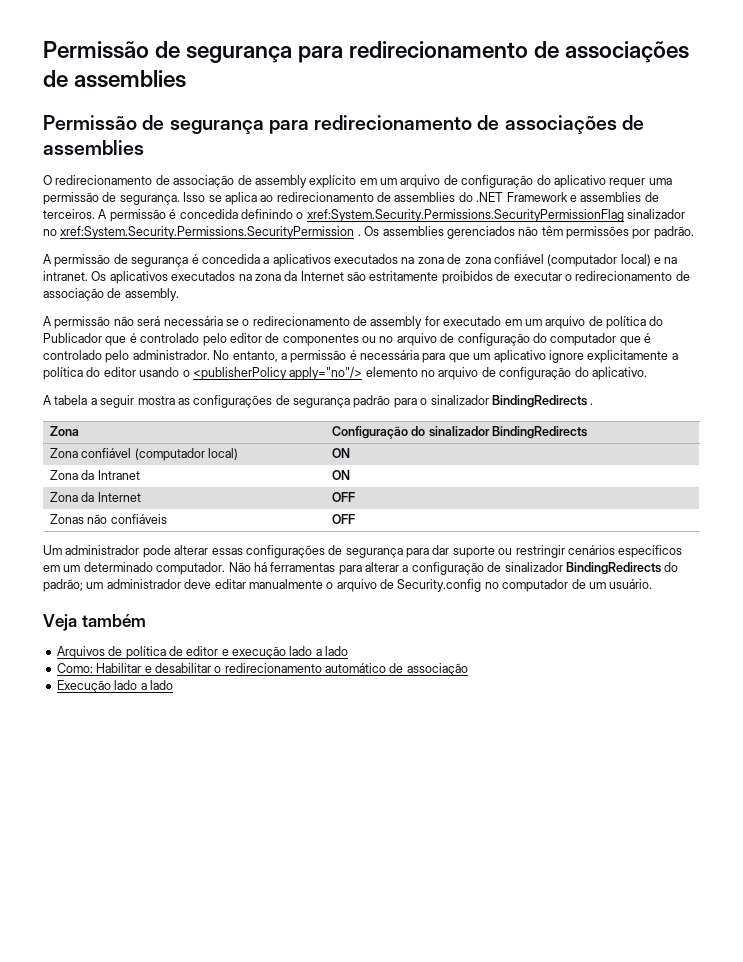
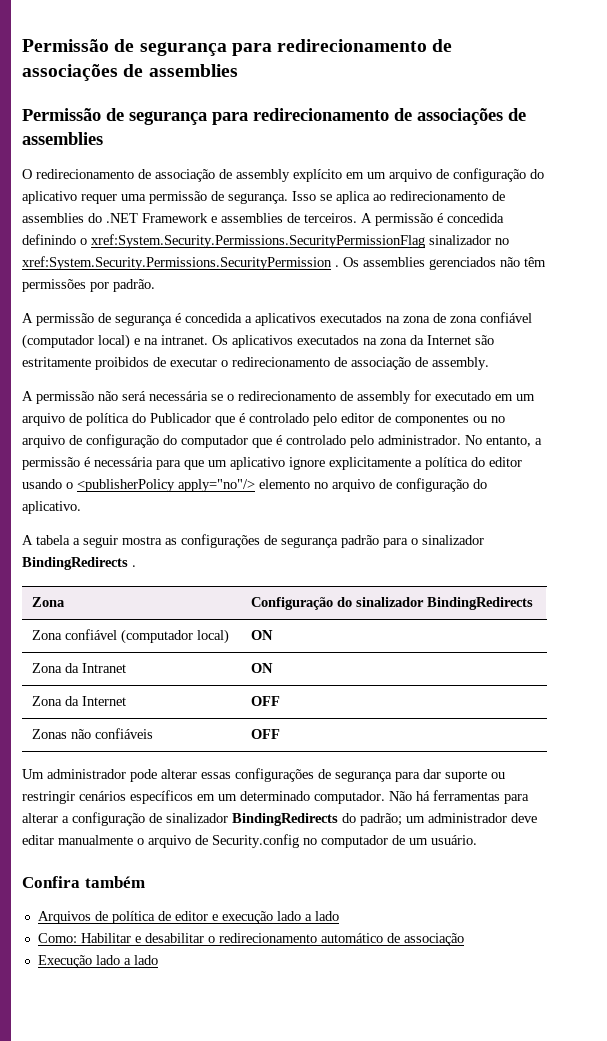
[43,614,77,631] Veja -> [22,876,80,888] Confira

